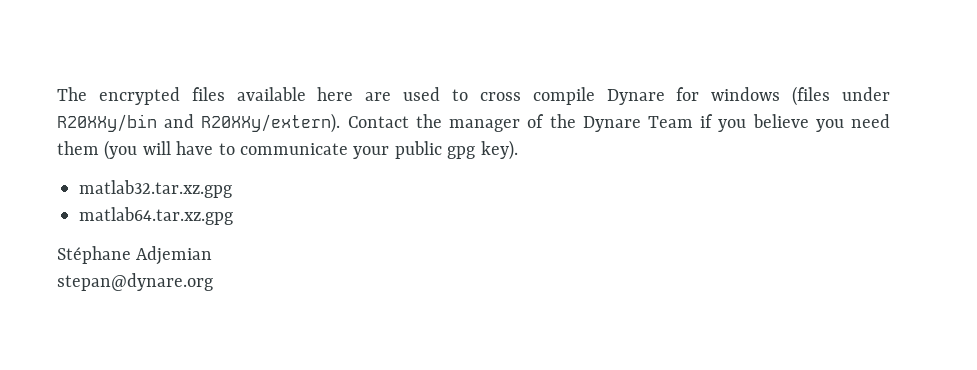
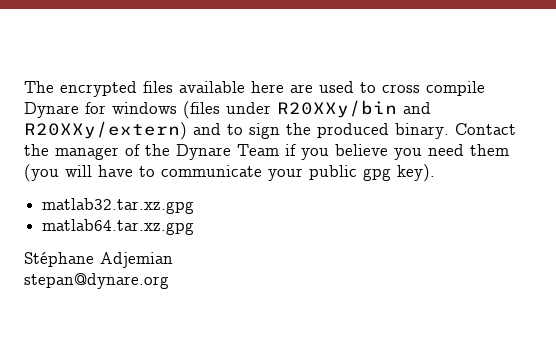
[201,113,341,133] R20XXy/extern). -> [24,121,449,140] R20XXy/extern) and to sign the produced binary.

